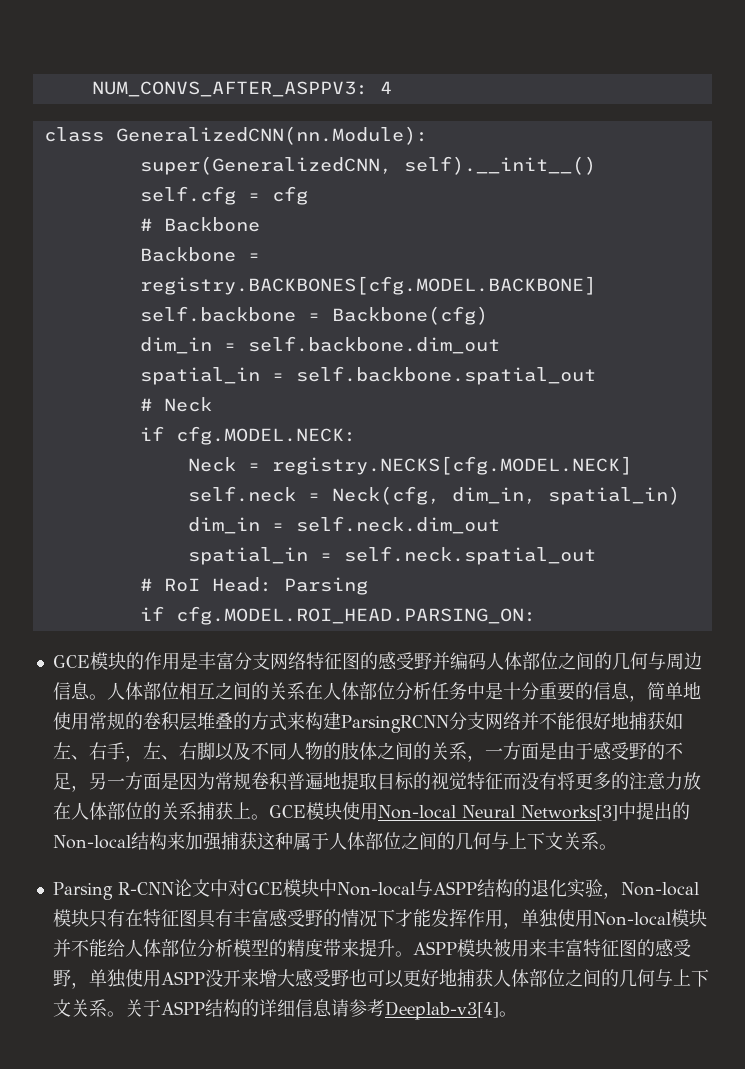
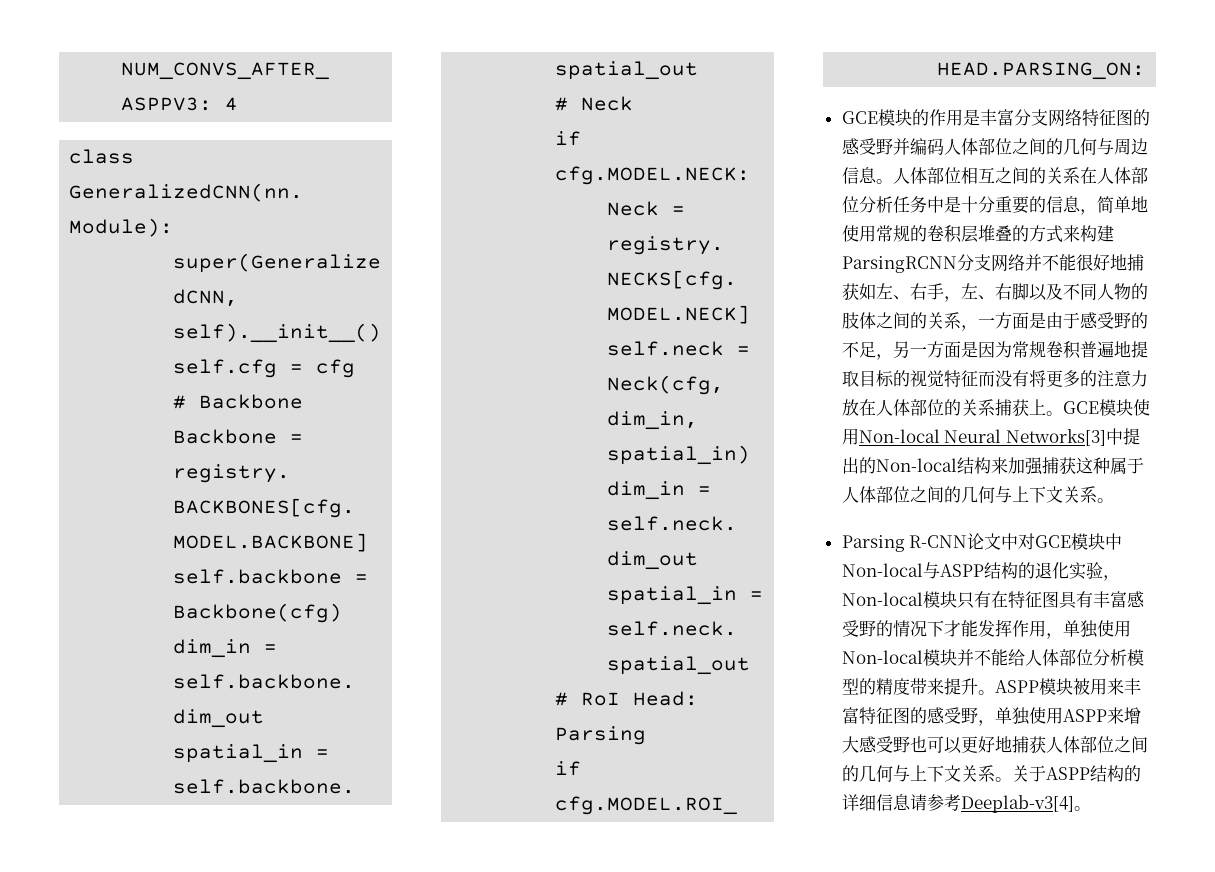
[204,969,241,987] 没开 -> (1107, 715) none

